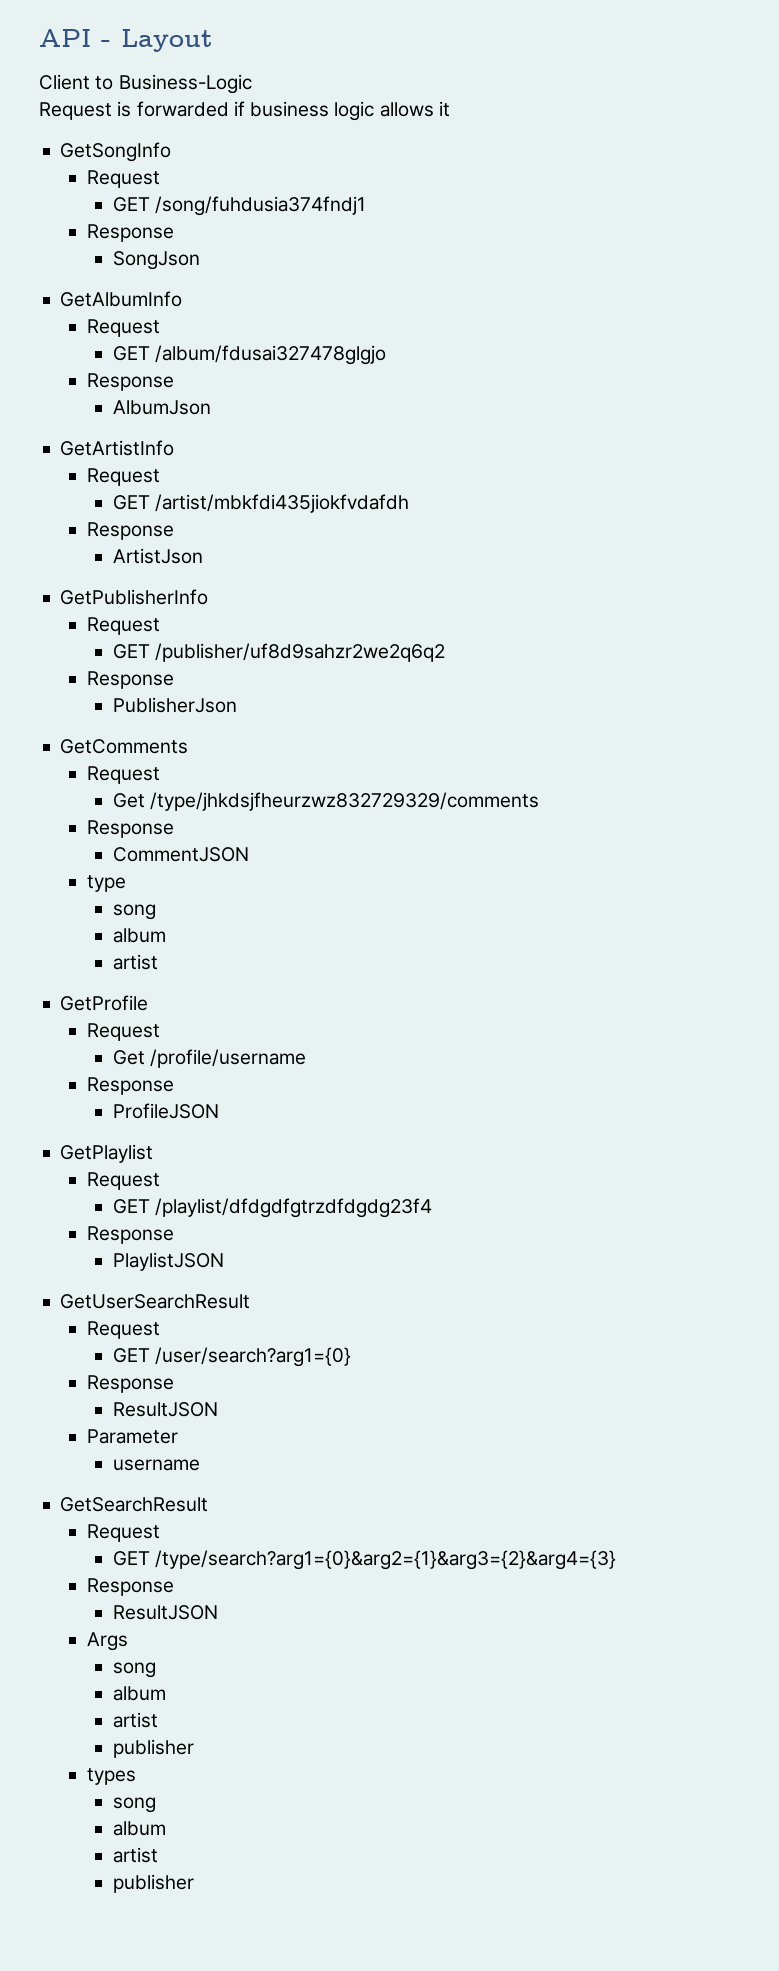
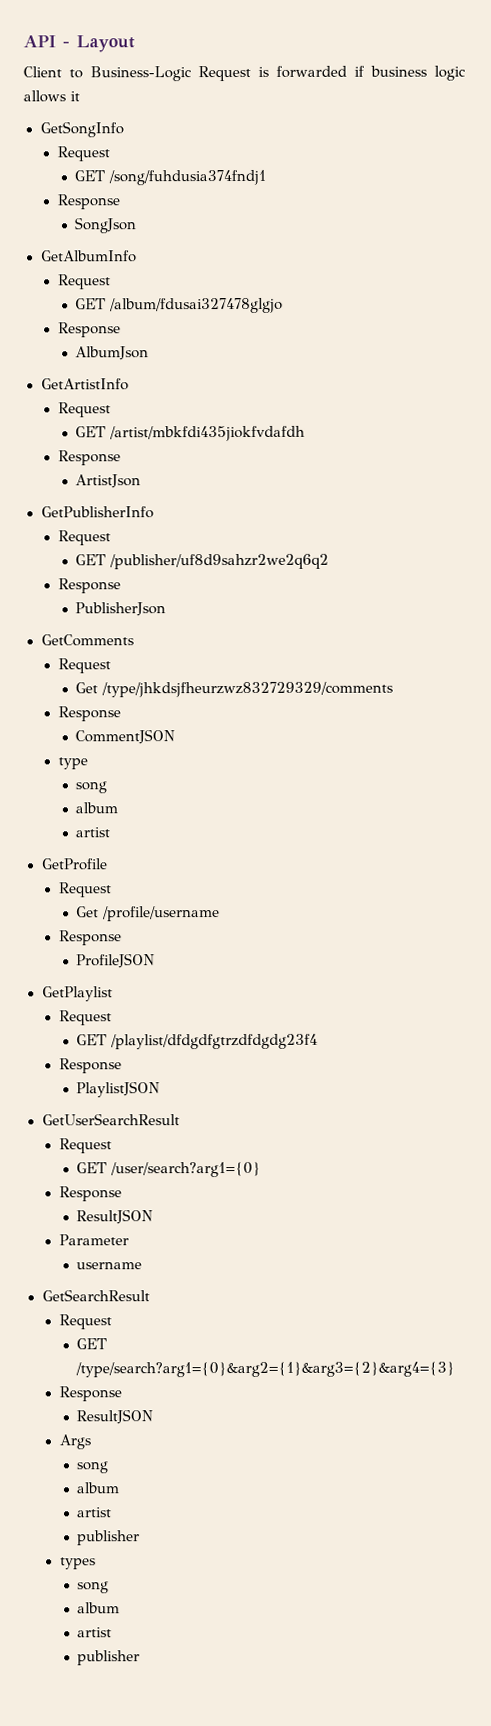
(252, 84) // -> (192, 74) none

